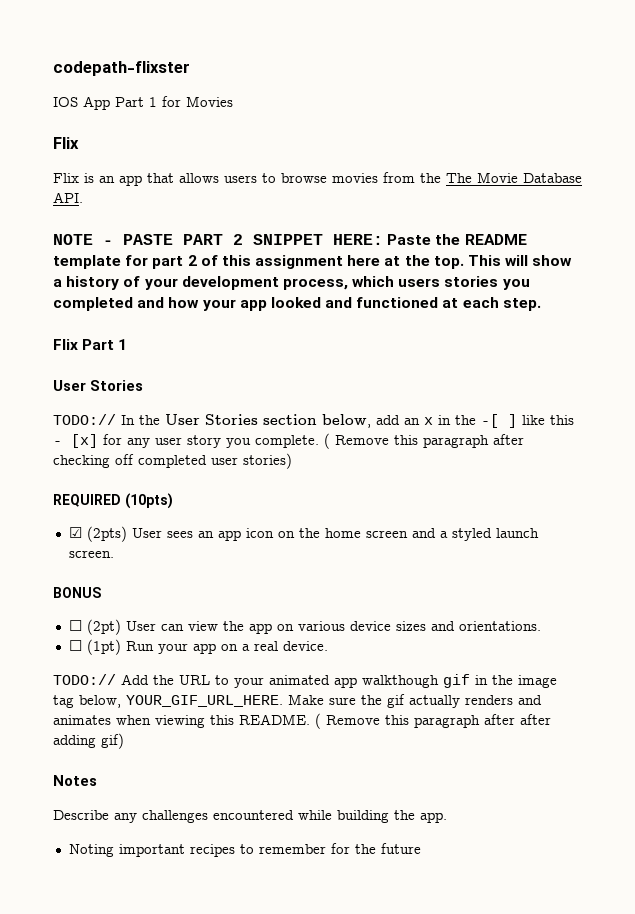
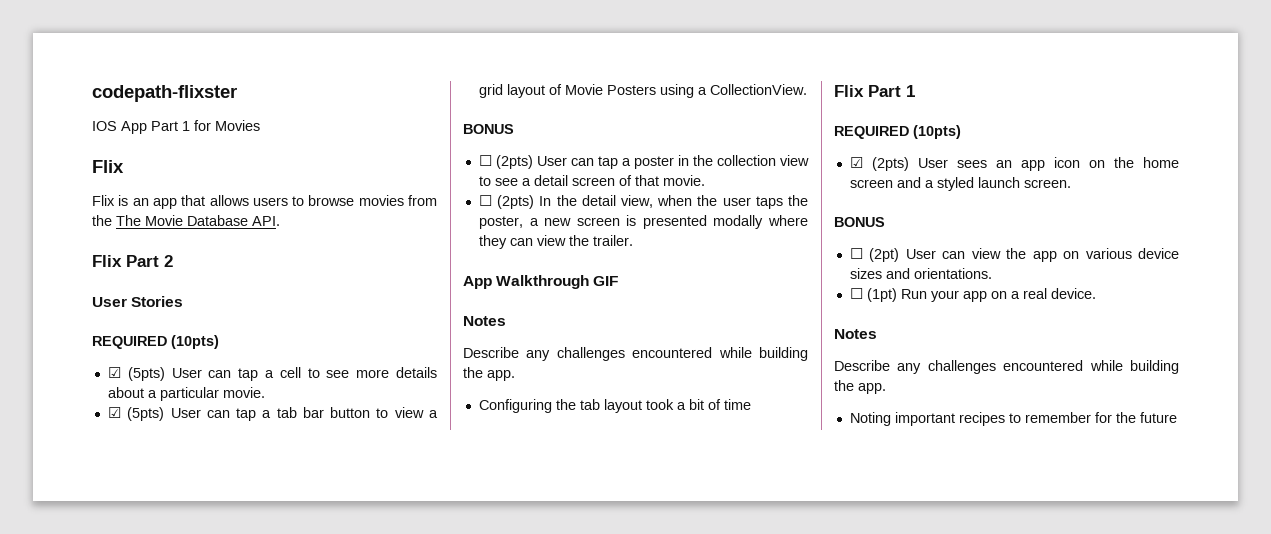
[53,234,527,245] [53,255,573,269] [53,276,530,290] [53,297,541,311] [53,339,128,350] [53,380,144,391] [53,414,574,428] [53,433,524,449] [53,453,292,469] NOTE - PASTE PART 2 SNIPPET HERE: Paste the README template for part 2 of this assignment here at the top. This will show a history of your development process, which users stories you completed and how your app looked and functioned at each step. // Flix Part 1 // User Stories // TODO:// In the User Stories section below, add an x in the -[ ] like this - [x] for any user story you complete. ( Remove this paragraph after checking off completed user stories) -> [92,255,173,267] [92,296,184,307] [92,335,219,349] [107,367,438,381] [107,387,265,401] [107,407,438,421] [478,84,807,98] [463,124,514,134] [478,155,809,169] [478,175,705,186] [478,195,808,209] [478,215,808,229] [478,235,633,249] [463,275,619,289] [463,316,506,326] [463,347,808,361] [463,367,515,381] [478,399,751,413] [834,85,915,97] Flix Part 2 // User Stories // REQUIRED (10pts) // ☑ (5pts) User can tap a cell to see more details about a particular movie. // ☑ (5pts) User can tap a tab bar button to view a grid layout of Movie Posters using a CollectionView. // BONUS // ☐ (2pts) User can tap a poster in the collection view to see a detail screen of that movie. // ☐ (2pts) In the detail view, when the user taps the poster, a new screen is presented modally where they can view the trailer. // App Walkthrough GIF // Notes // Describe any challenges encountered while building the app. // Configuring the tab layout took a bit of time // Flix Part 1
[53,674,557,688] [53,694,542,708] [53,713,551,729] [53,733,124,749] // TODO:// Add the URL to your animated app walkthough gif in the image tag below, YOUR_GIF_URL_HERE. Make sure the gif actually renders and animates when viewing this README. ( Remove this paragraph after after adding gif) -> (1096, 293) none

